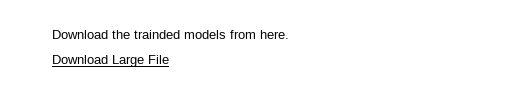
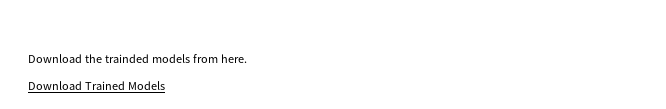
[112,55,169,67] Large File -> [84,81,165,90] Trained Models

